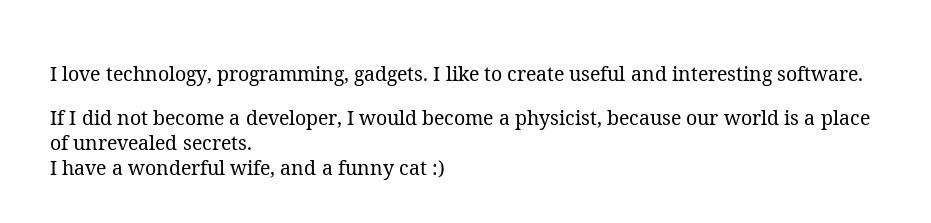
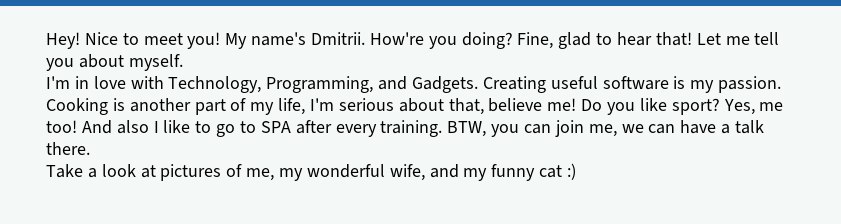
[50,66,864,86] [50,110,870,130] [50,135,252,150] [50,160,123,175] I love technology, programming, gadgets. I like to create useful and interesting software. // If I did not become a developer, I would become a physicist, because our world is a place of unrevealed secrets. // I have a -> [46,32,780,49] [46,54,183,71] [46,76,782,93] [46,98,784,115] [46,120,765,137] [46,142,90,155] [46,164,304,181] Hey! Nice to meet you! My name's Dmitrii. How're you doing? Fine, glad to hear that! Let me tell you about myself. // I'm in love with Technology, Programming, and Gadgets. Creating useful software is my passion. Cooking is another part of my life, I'm serious about that, believe me! Do you like sport? Yes, me too! And also I like to go to SPA after every training. BTW, you can join me, we can have a talk there. // Take a look at pictures of me, my
[321,164,333,175] a -> [463,168,488,181] my

